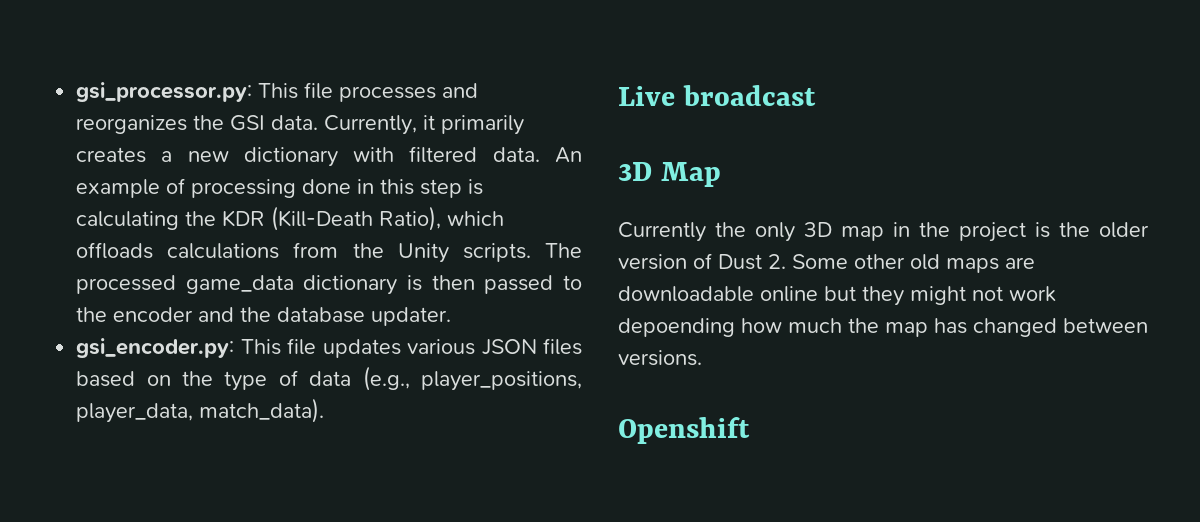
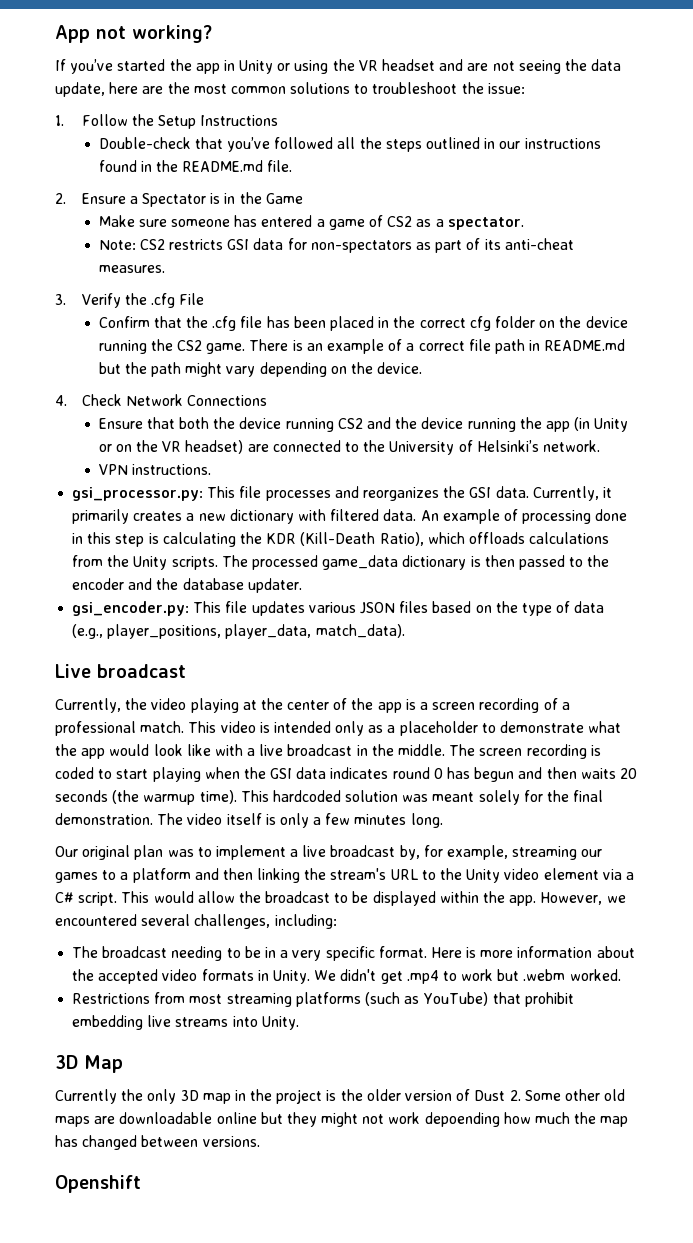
(76, 92) none -> [55,25,212,43] [55,59,622,74] [55,82,525,97] [55,114,279,129] [98,137,601,152] [98,160,293,172] [55,192,303,207] [98,215,524,230] [98,238,574,253] [98,265,165,273] [55,293,205,308] [98,316,628,331] [98,339,626,354] [98,362,423,377] [55,394,268,406] [98,417,629,432] [98,440,600,455] [98,464,211,475] App not working? // If you’ve started the app in Unity or using the VR headset and are not seeing the data update, here are the most common solutions to troubleshoot the issue: // 1. Follow the Setup Instructions // Double-check that you’ve followed all the steps outlined in our instructions found in the README.md file. // 2. Ensure a Spectator is in the Game // Make sure someone has entered a game of CS2 as a spectator. // Note: CS2 restricts GSI data for non-spectators as part of its anti-cheat measures. // 3. Verify the .cfg File // Confirm that the .cfg file has been placed in the correct cfg folder on the device running the CS2 game. There is an example of a correct file path in README.md but the path might vary depending on the device. // 4. Check Network Connections // Ensure that both the device running CS2 and the device running the app (in Unity or on the VR headset) are connected to the University of Helsinki’s network. // VPN instructions. //
(816, 95) none -> [55,698,570,713] [55,721,622,736] [55,744,601,759] [55,767,637,782] [55,790,604,805] [55,813,443,828] [55,845,603,860] [55,868,634,883] [55,891,626,906] [55,914,337,929] [72,946,635,961] [72,969,621,984] [72,992,574,1007] [72,1015,299,1030] // Currently, the video playing at the center of the app is a screen recording of a professional match. This video is intended only as a placeholder to demonstrate what the app would look like with a live broadcast in the middle. The screen recording is coded to start playing when the GSI data indicates round 0 has begun and then waits 20 seconds (the warmup time). This hardcoded solution was meant solely for the final demonstration. The video itself is only a few minutes long. // Our original plan was to implement a live broadcast by, for example, streaming our games to a platform and then linking the stream's URL to the Unity video element via a C# script. This would allow the broadcast to be displayed within the app. However, we encountered several challenges, including: // The broadcast needing to be in a very specific format. Here is more information about the accepted video formats in Unity. We didn't get .mp4 to work but .webm worked. // Restrictions from most streaming platforms (such as YouTube) that prohibit embedding live streams into Unity.

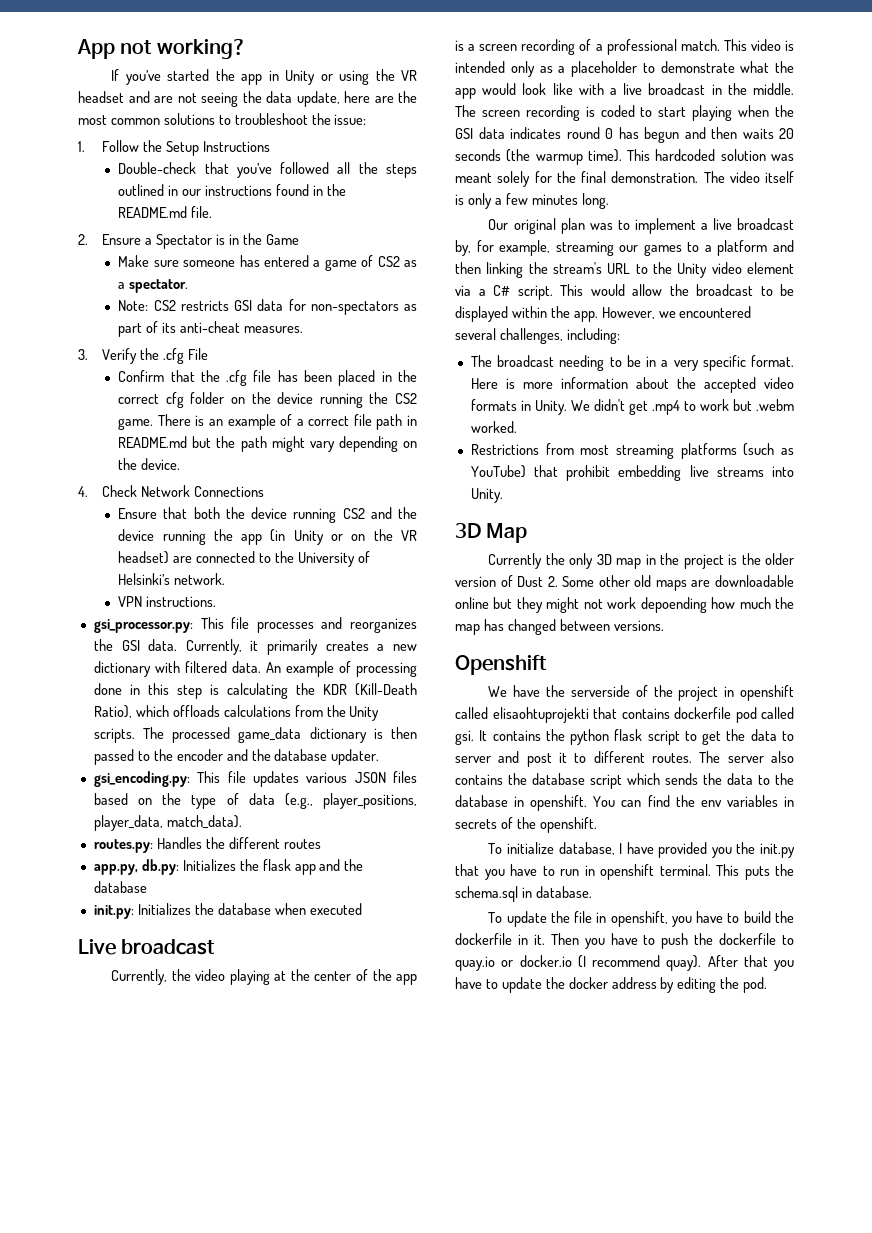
[72,601,190,616] gsi_encoder.py: -> [93,771,190,787] gsi_encoding.py:
(405, 631) none -> [93,837,321,853] [93,859,364,875] [93,881,147,893] [93,903,362,919] // routes.py: Handles the different routes // app.py, db.py: Initializes the flask app and the database // init.py: Initializes the database when executed
(141, 1184) none -> [488,685,794,701] [455,707,794,723] [455,729,794,745] [455,751,794,767] [455,773,794,789] [455,795,794,811] [455,817,597,833] [488,842,795,858] [455,864,794,880] [455,886,592,902] [488,911,794,927] [455,933,794,949] [455,955,794,971] [455,977,768,993] // We have the serverside of the project in openshift called elisaohtuprojekti that contains dockerfile pod called gsi. It contains the python flask script to get the data to server and post it to different routes. The server also contains the database script which sends the data to the database in openshift. You can find the env variables in secrets of the openshift. // To initialize database, I have provided you the init.py that you have to run in openshift terminal. This puts the schema.sql in database. // To update the file in openshift, you have to build the dockerfile in it. Then you have to push the dockerfile to quay.io or docker.io (I recommend quay). After that you have to update the docker address by editing the pod.

